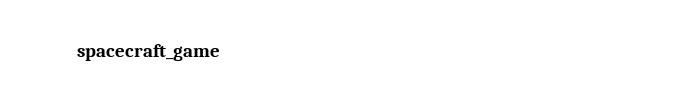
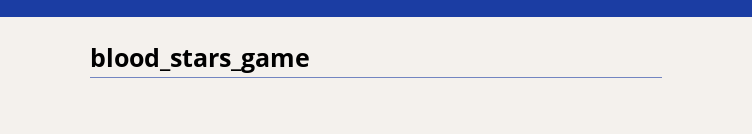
[77,44,220,61] spacecraft_game -> [90,48,310,73] blood_stars_game

